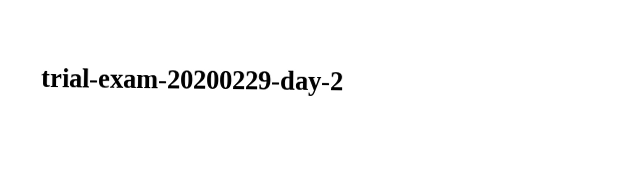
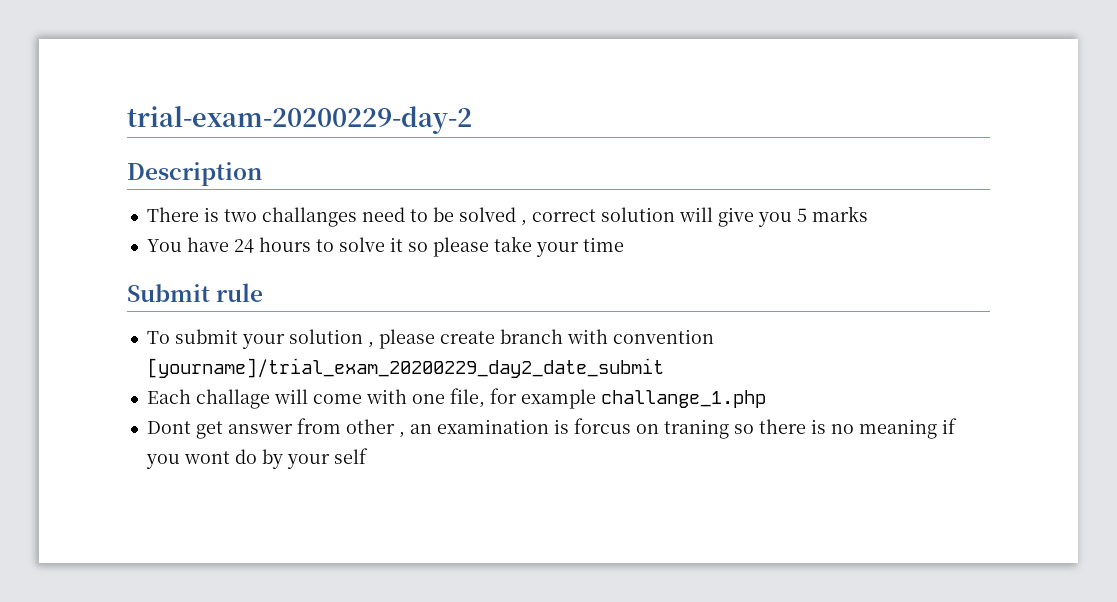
(344, 82) none -> [127,162,262,186] [146,206,868,227] [146,236,624,257] [127,283,264,302] [146,329,714,349] [146,358,664,378] [146,388,766,409] [146,418,957,439] [145,448,368,469] // Description // There is two challanges need to be solved , correct solution will give you 5 marks // You have 24 hours to solve it so please take your time // Submit rule // To submit your solution , please create branch with convention [yourname]/trial_exam_20200229_day2_date_submit // Each challage will come with one file, for example challange_1.php // Dont get answer from other , an examination is forcus on traning so there is no meaning if you wont do by your self

